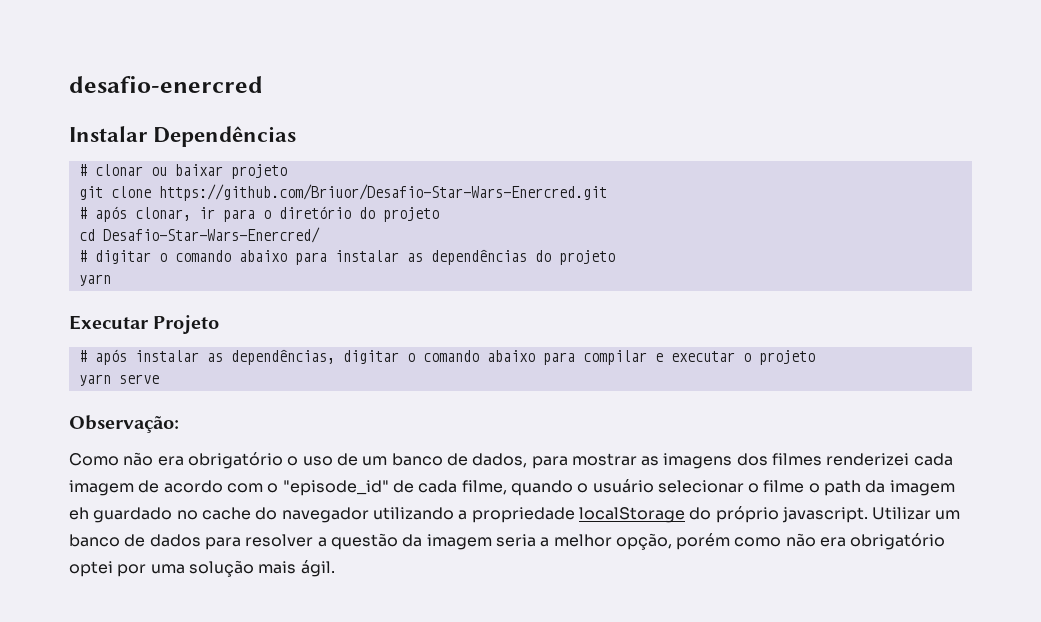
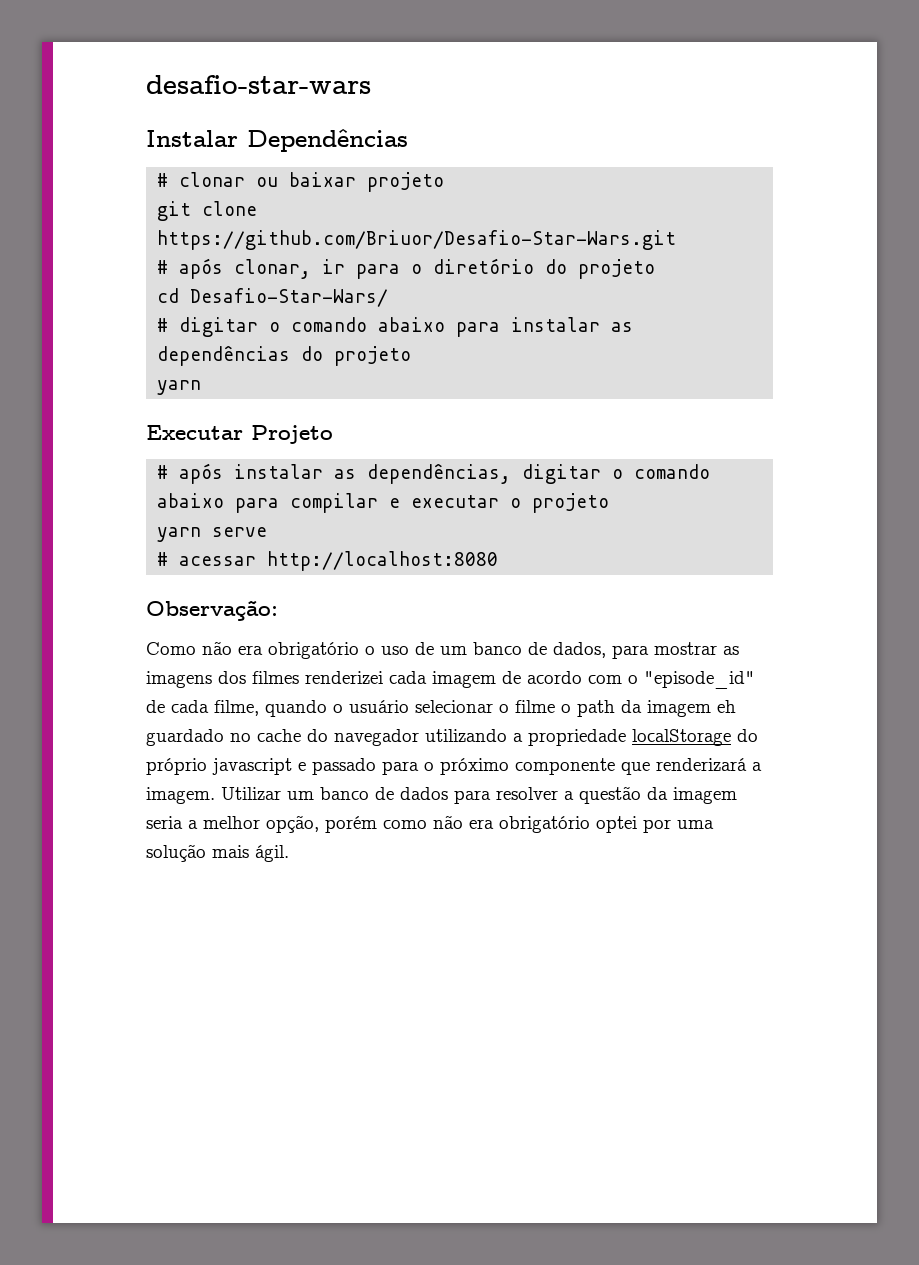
[69,76,263,93] desafio-enercred -> [146,75,371,94] desafio-star-wars
[158,184,607,201] https://github.com/Briuor/Desafio-Star-Wars-Enercred.git -> [157,230,677,250] https://github.com/Briuor/Desafio-Star-Wars.git
[102,227,320,243] Desafio-Star-Wars-Enercred/ -> [190,288,389,307] Desafio-Star-Wars/
(159, 379) none -> [157,551,499,571] // # acessar http://localhost:8080
[781,507,868,523] javascript. -> [212,758,762,775] [146,787,215,804] javascript e passado para o próximo componente que renderizará a imagem.

